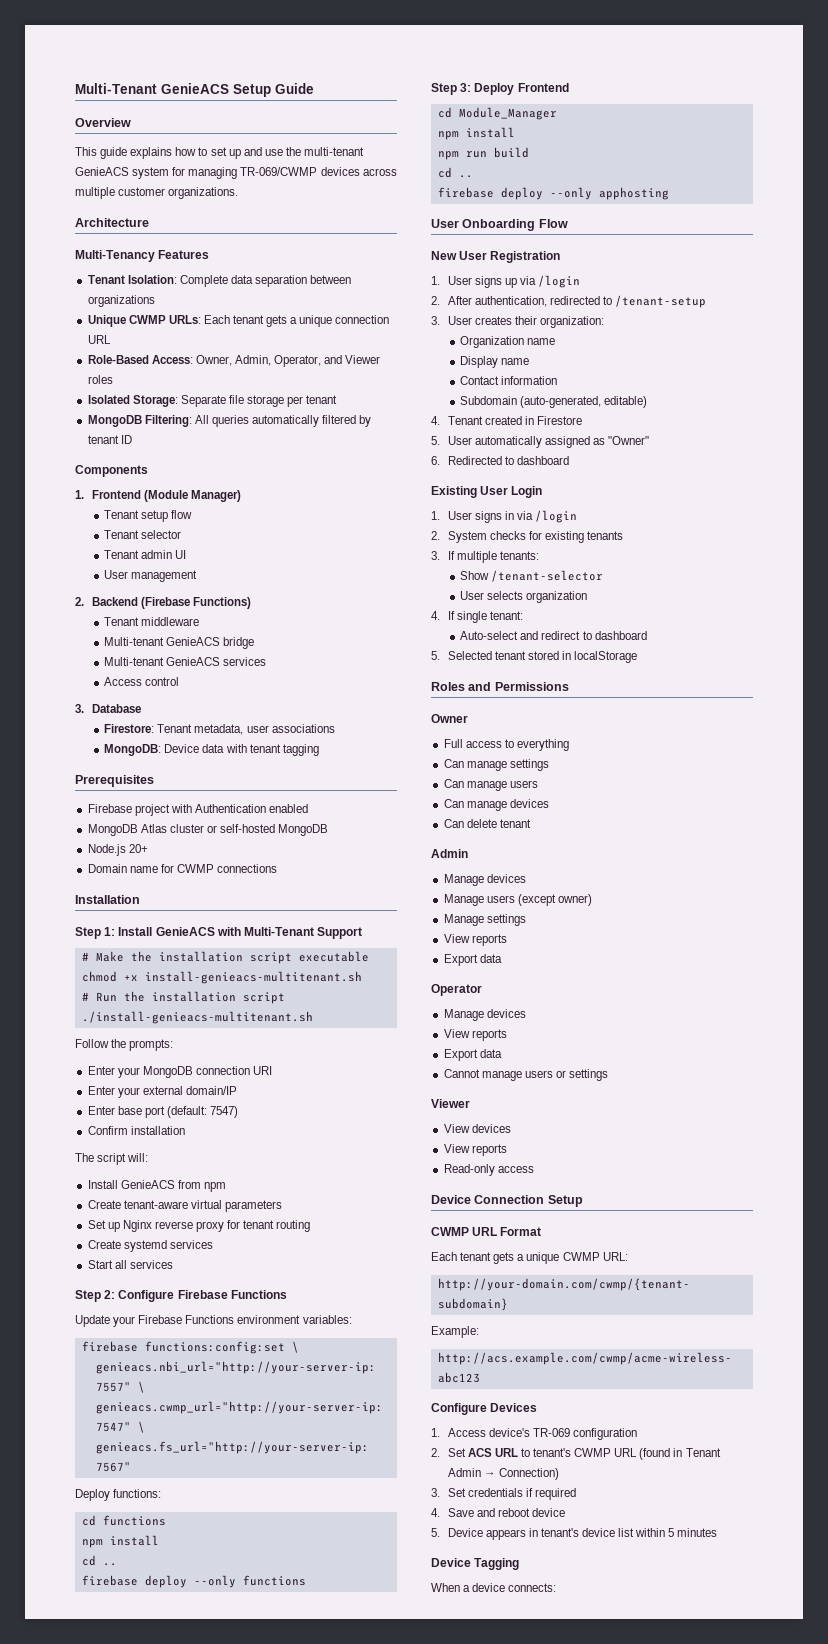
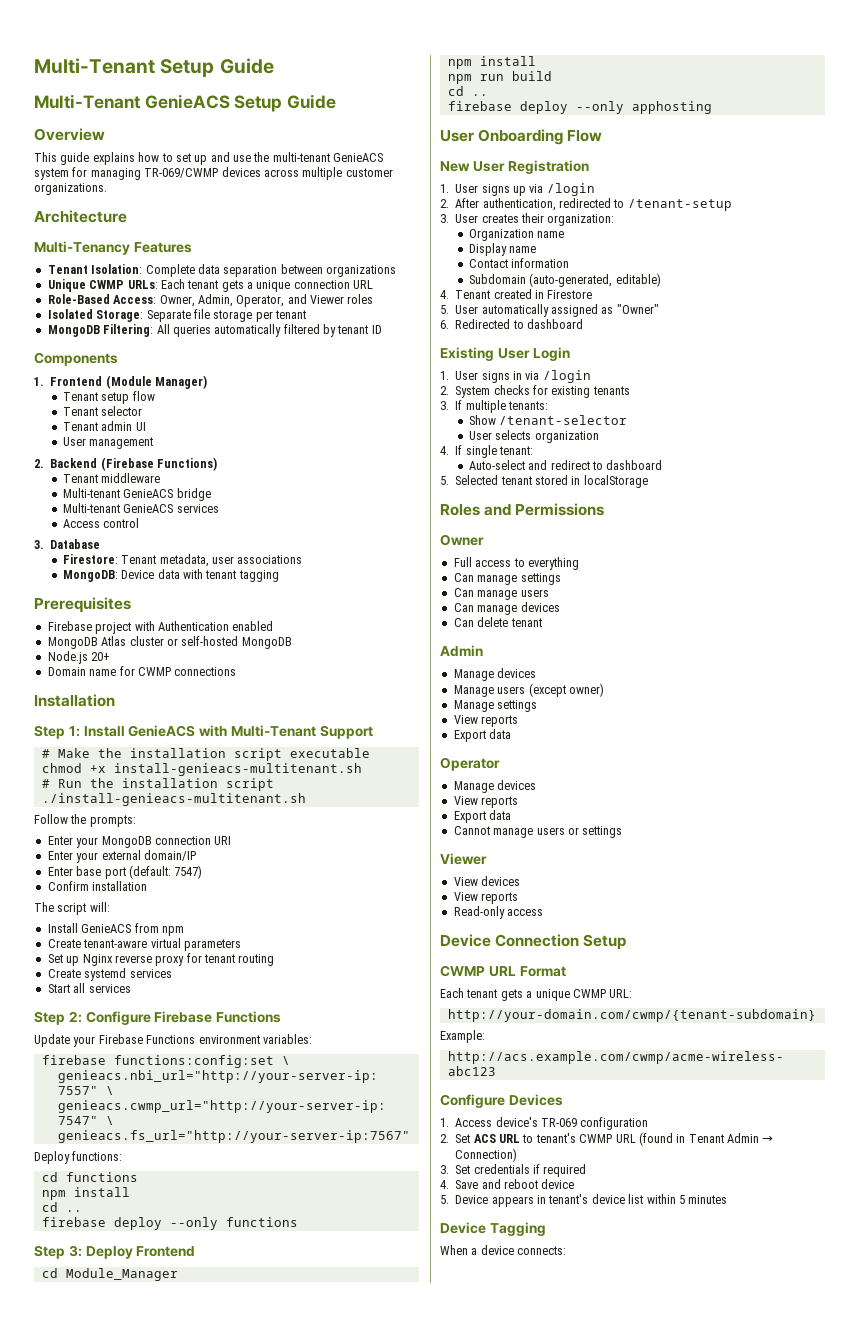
[75,83,157,94] Multi-Tenant -> [34,58,274,77] [34,94,141,109] Multi-Tenant Setup Guide // Multi-Tenant

